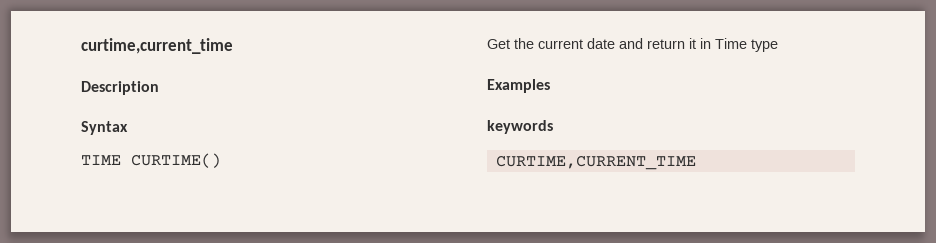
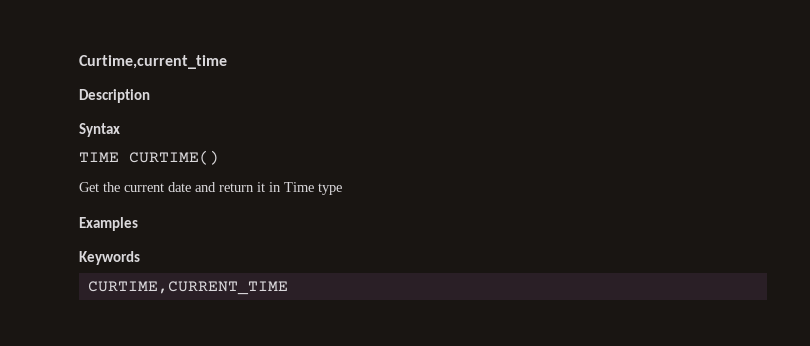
[81,38,233,54] curtime,current_time -> [79,55,227,69] Curtime,current_time
[487,120,553,134] keywords -> [79,251,140,265] Keywords

